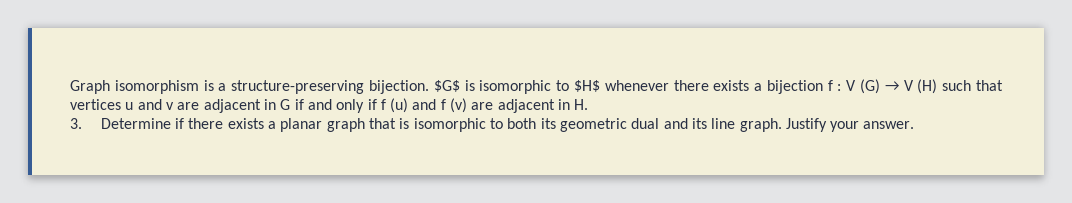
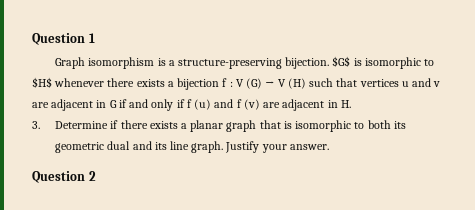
(70, 87) none -> [32,33,95,45] Question 1 //
(915, 125) none -> [32,171,96,183] // Question 2

